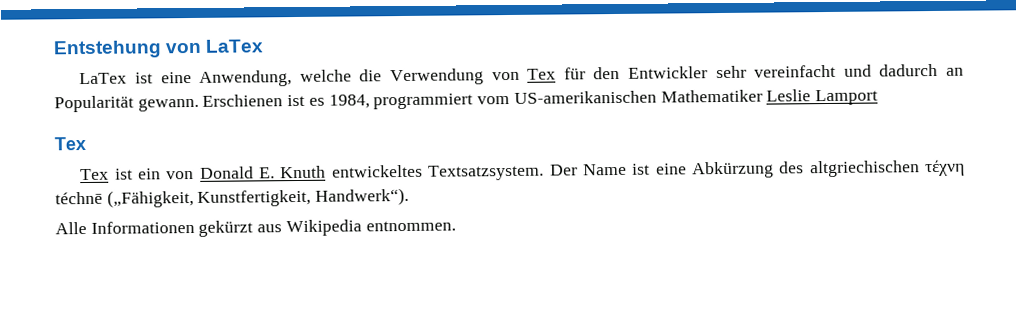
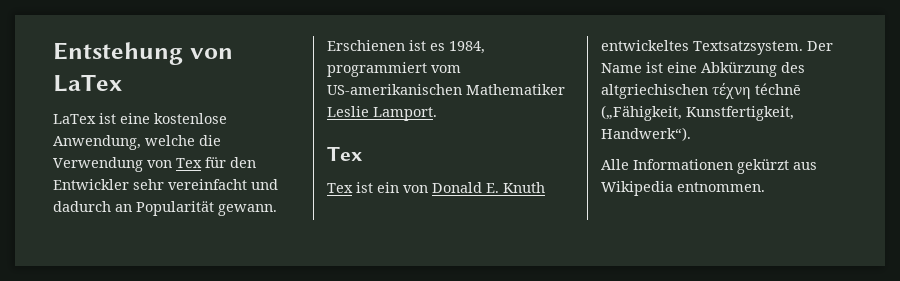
(192, 77) none -> [154,113,227,124] kostenlose
[814,89,878,106] Lamport -> [373,107,437,121] Lamport.

